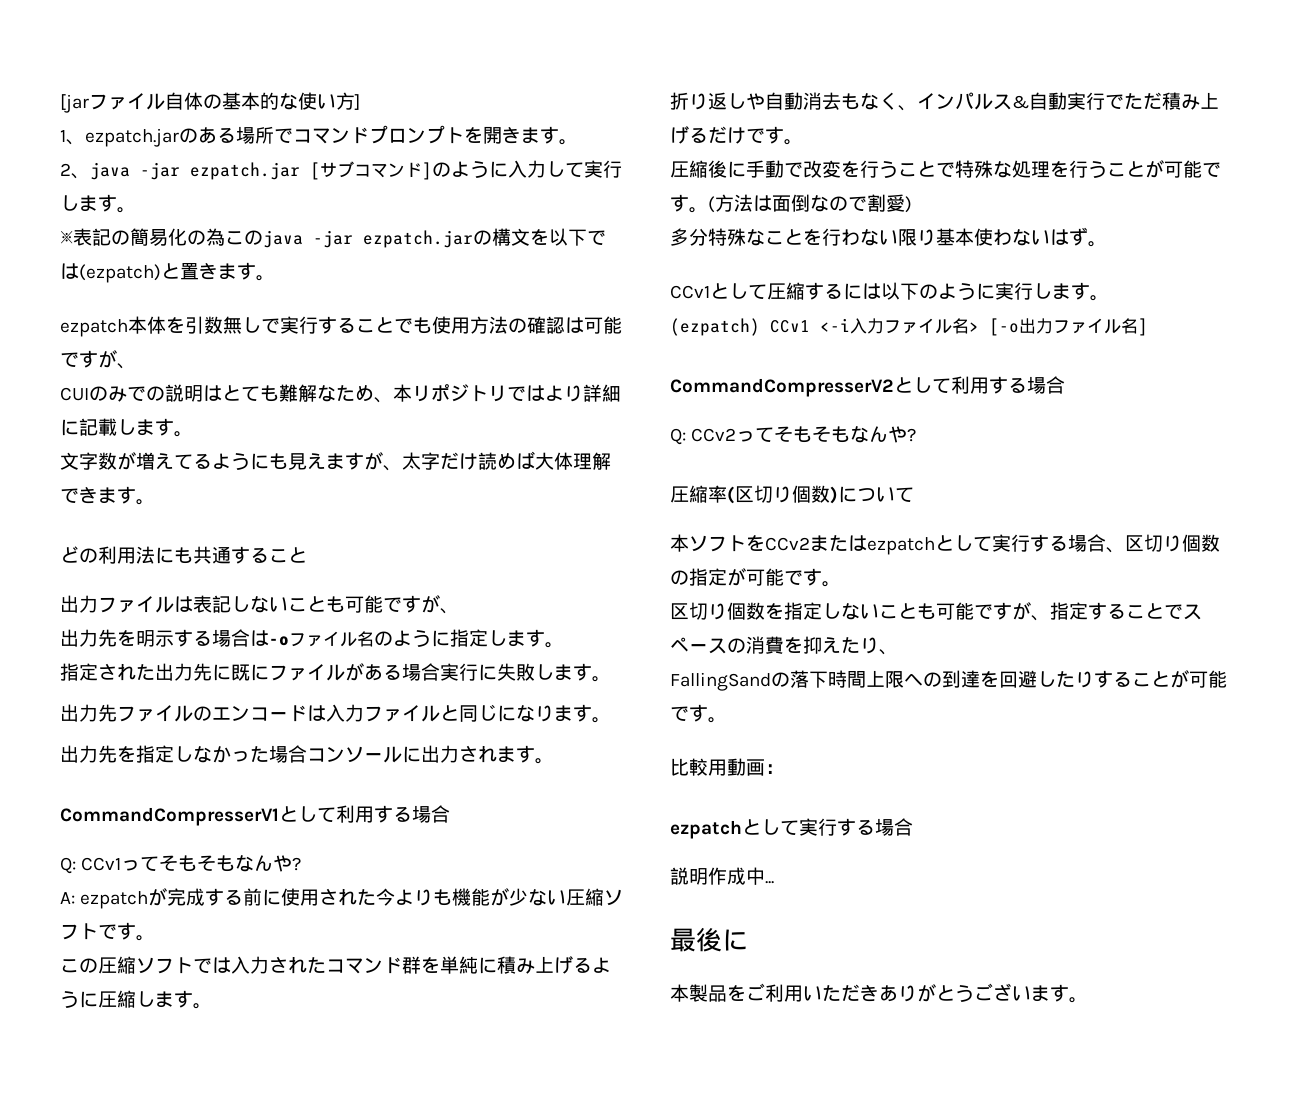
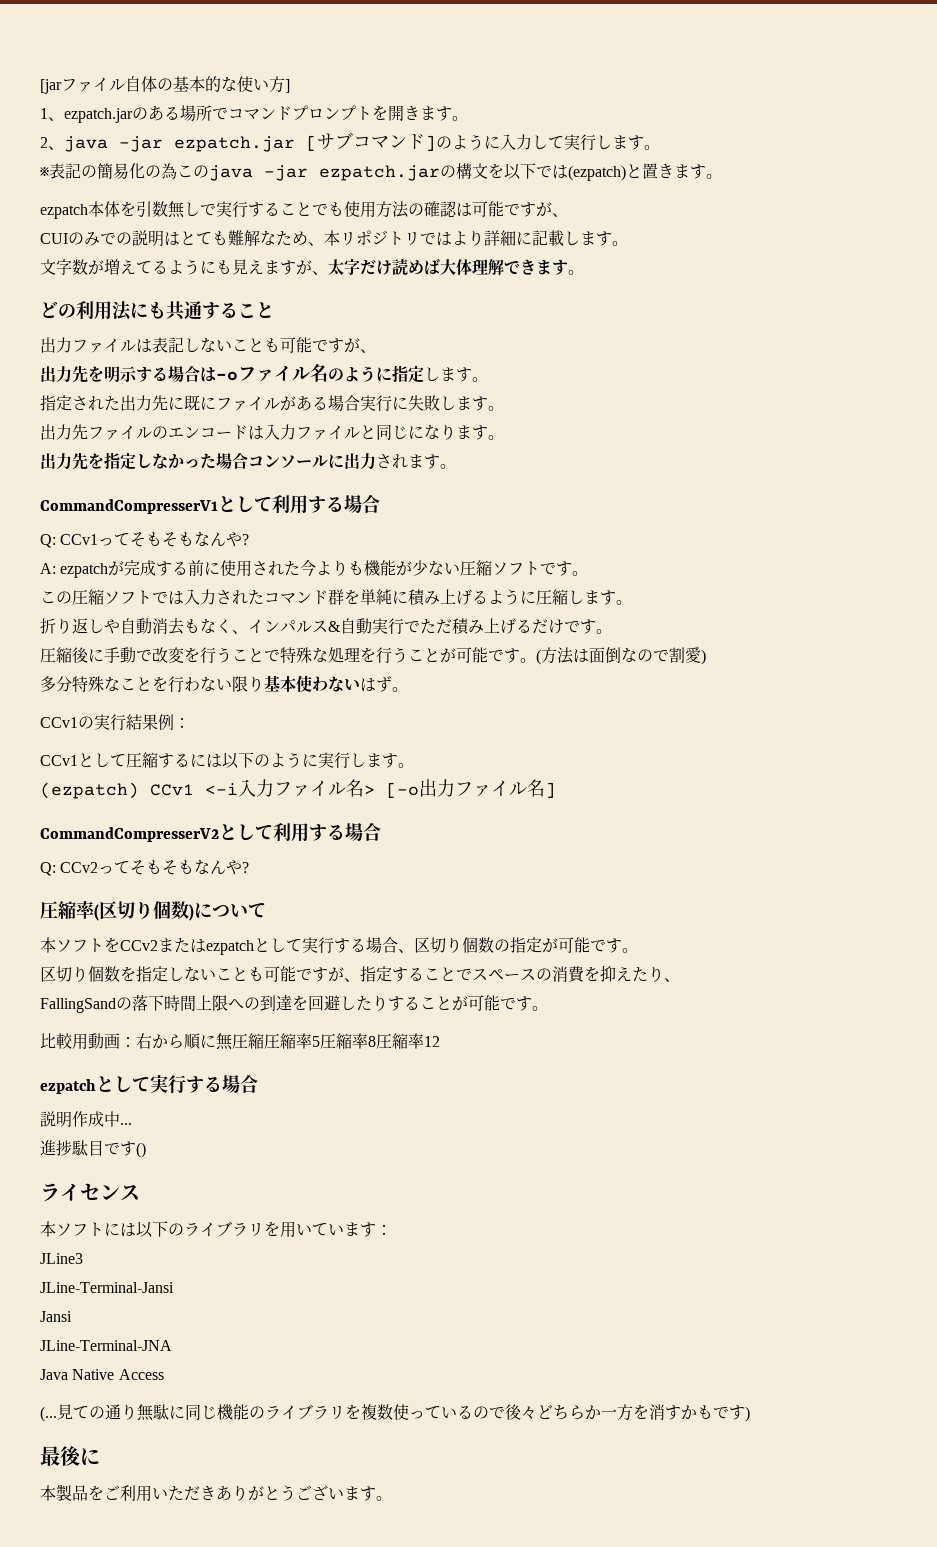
(1107, 244) none -> [40,714,190,731] // CCv1の実行結果例：
(784, 769) none -> [136,1033,440,1050] 右から順に無圧縮圧縮率5圧縮率8圧縮率12
(774, 882) none -> [40,1140,146,1158] [40,1183,140,1202] [40,1221,392,1238] [40,1253,83,1264] [40,1282,174,1293] [40,1311,72,1322] [40,1340,172,1351] [40,1369,164,1380] [40,1404,750,1422] // 進捗駄目です() // ライセンス // 本ソフトには以下のライブラリを用いています： // JLine3 // JLine-Terminal-Jansi // Jansi // JLine-Terminal-JNA // Java Native Access // (...見ての通り無駄に同じ機能のライブラリを複数使っているので後々どちらか一方を消すかもです)

